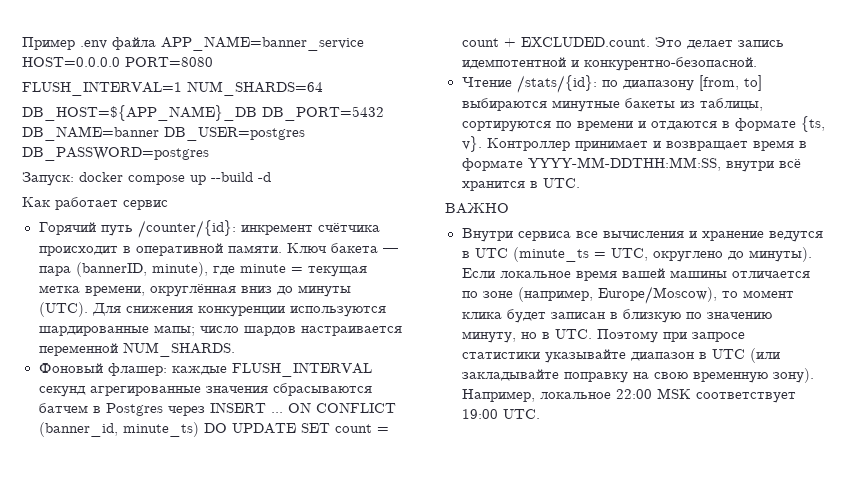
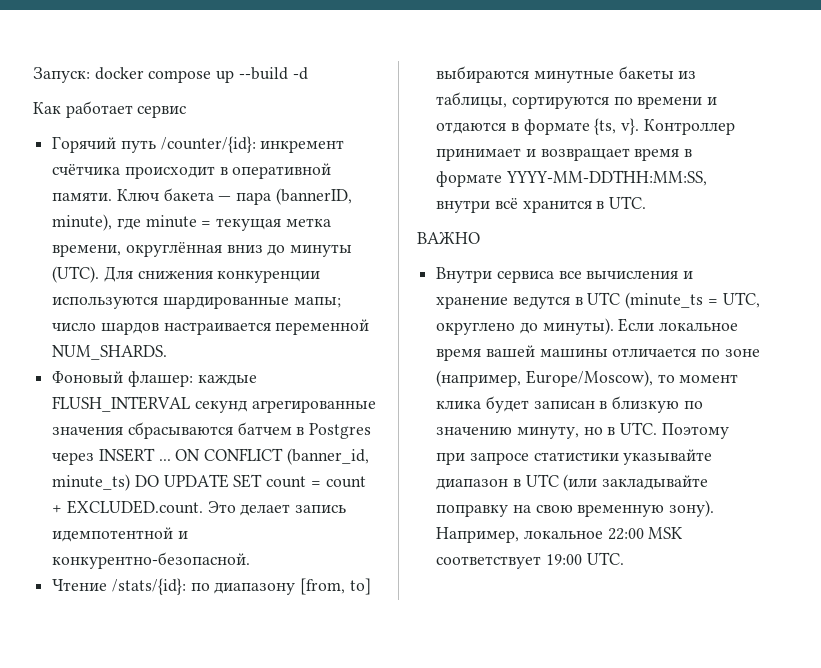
[22,36,364,51] [22,57,213,67] [22,81,323,96] [22,105,384,121] [22,126,305,141] [22,147,209,161] Пример .env файла APP_NAME=banner_service HOST=0.0.0.0 PORT=8080 // FLUSH_INTERVAL=1 NUM_SHARDS=64 // DB_HOST=${APP_NAME}_DB DB_PORT=5432 DB_NAME=banner DB_USER=postgres DB_PASSWORD=postgres // -> (33, 75) none

